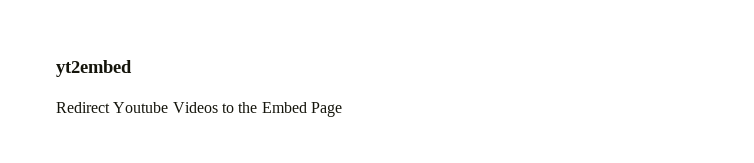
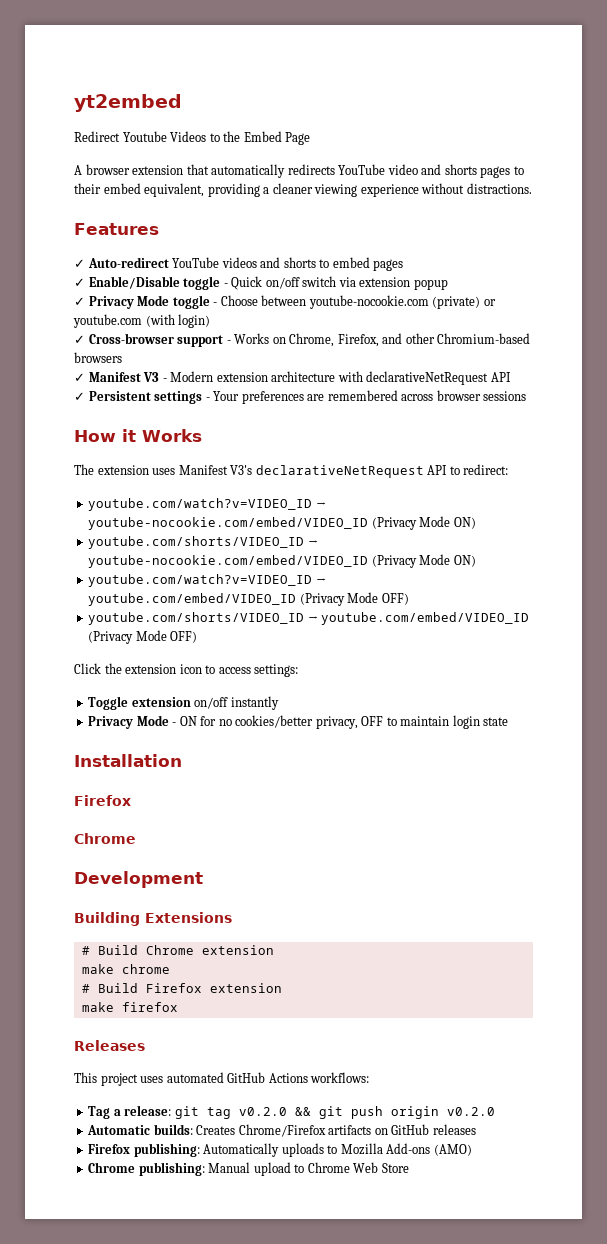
(342, 109) none -> [74,164,524,178] [74,183,532,197] [74,223,159,235] [74,257,404,271] [74,276,448,290] [74,295,496,309] [73,314,211,328] [74,333,531,347] [74,352,122,363] [74,371,511,385] [74,390,527,404] [74,429,202,442] [74,464,509,478] [88,498,326,511] [88,516,476,530] [88,536,318,549] [88,554,476,568] [88,574,326,587] [88,592,409,606] [88,612,530,625] [88,630,198,644] [74,663,299,677] [88,696,279,710] [88,715,509,729] [74,754,182,767] [74,795,131,806] [74,833,136,844] [74,871,203,888] [74,912,232,926] [81,945,274,955] [81,964,170,974] [81,983,282,993] [81,1002,178,1012] [74,1040,145,1051] [74,1072,370,1086] [88,1105,495,1119] [87,1124,476,1137] [88,1143,472,1157] [88,1162,409,1176] // A browser extension that automatically redirects YouTube video and shorts pages to their embed equivalent, providing a cleaner viewing experience without distractions. // Features // ✓ Auto-redirect YouTube videos and shorts to embed pages // ✓ Enable/Disable toggle - Quick on/off switch via extension popup // ✓ Privacy Mode toggle - Choose between youtube-nocookie.com (private) or youtube.com (with login) // ✓ Cross-browser support - Works on Chrome, Firefox, and other Chromium-based browsers // ✓ Manifest V3 - Modern extension architecture with declarativeNetRequest API // ✓ Persistent settings - Your preferences are remembered across browser sessions // How it Works // The extension uses Manifest V3's declarativeNetRequest API to redirect: // youtube.com/watch?v=VIDEO_ID → youtube-nocookie.com/embed/VIDEO_ID (Privacy Mode ON) // youtube.com/shorts/VIDEO_ID → youtube-nocookie.com/embed/VIDEO_ID (Privacy Mode ON) // youtube.com/watch?v=VIDEO_ID → youtube.com/embed/VIDEO_ID (Privacy Mode OFF) // youtube.com/shorts/VIDEO_ID → youtube.com/embed/VIDEO_ID (Privacy Mode OFF) // Click the extension icon to access settings: // Toggle extension on/off instantly // Privacy Mode - ON for no cookies/better privacy, OFF to maintain login state // Installation // Firefox // Chrome // Development // Building Extensions // # Build Chrome extension // make chrome // # Build Firefox extension // make firefox // Releases // This project uses automated GitHub Actions workflows: // Tag a release: git tag v0.2.0 && git push origin v0.2.0 // Automatic builds: Creates Chrome/Firefox artifacts on GitHub releases // Firefox publishing: Automatically uploads to Mozilla Add-ons (AMO) // Chrome publishing: Manual upload to Chrome Web Store

